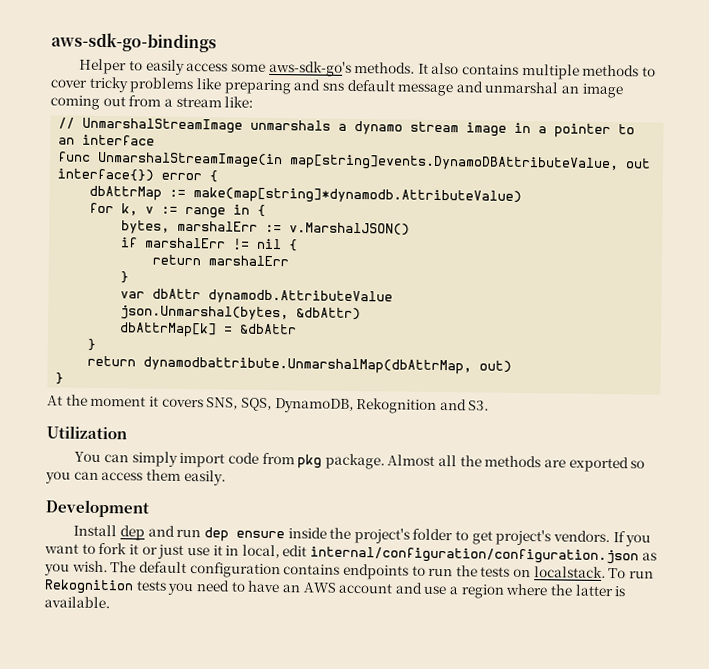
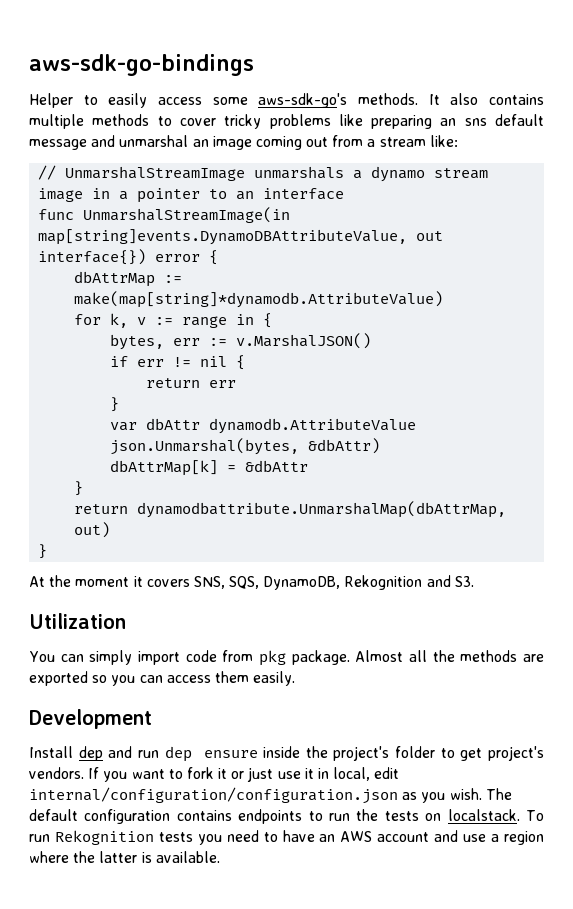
[293,79,322,91] and -> [440,118,457,126] an
[177,220,259,232] marshalErr -> [173,338,201,346] err
[145,237,227,249] marshalErr -> [137,359,165,367] err
[208,255,290,267] marshalErr -> [209,380,237,388] err

